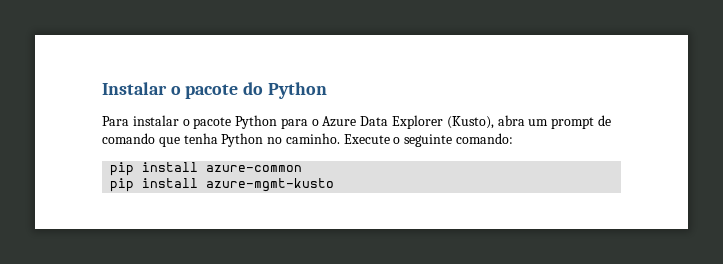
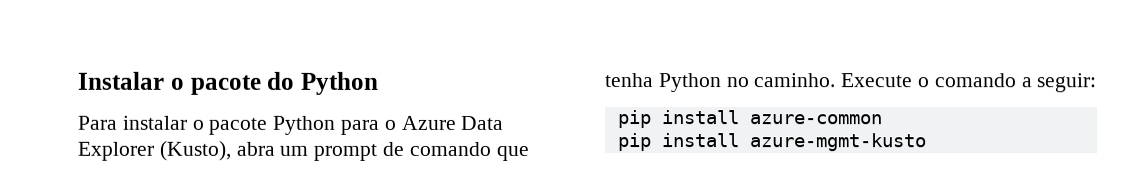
[404,133,514,147] seguinte comando: -> [934,73,1098,93] comando a seguir:

